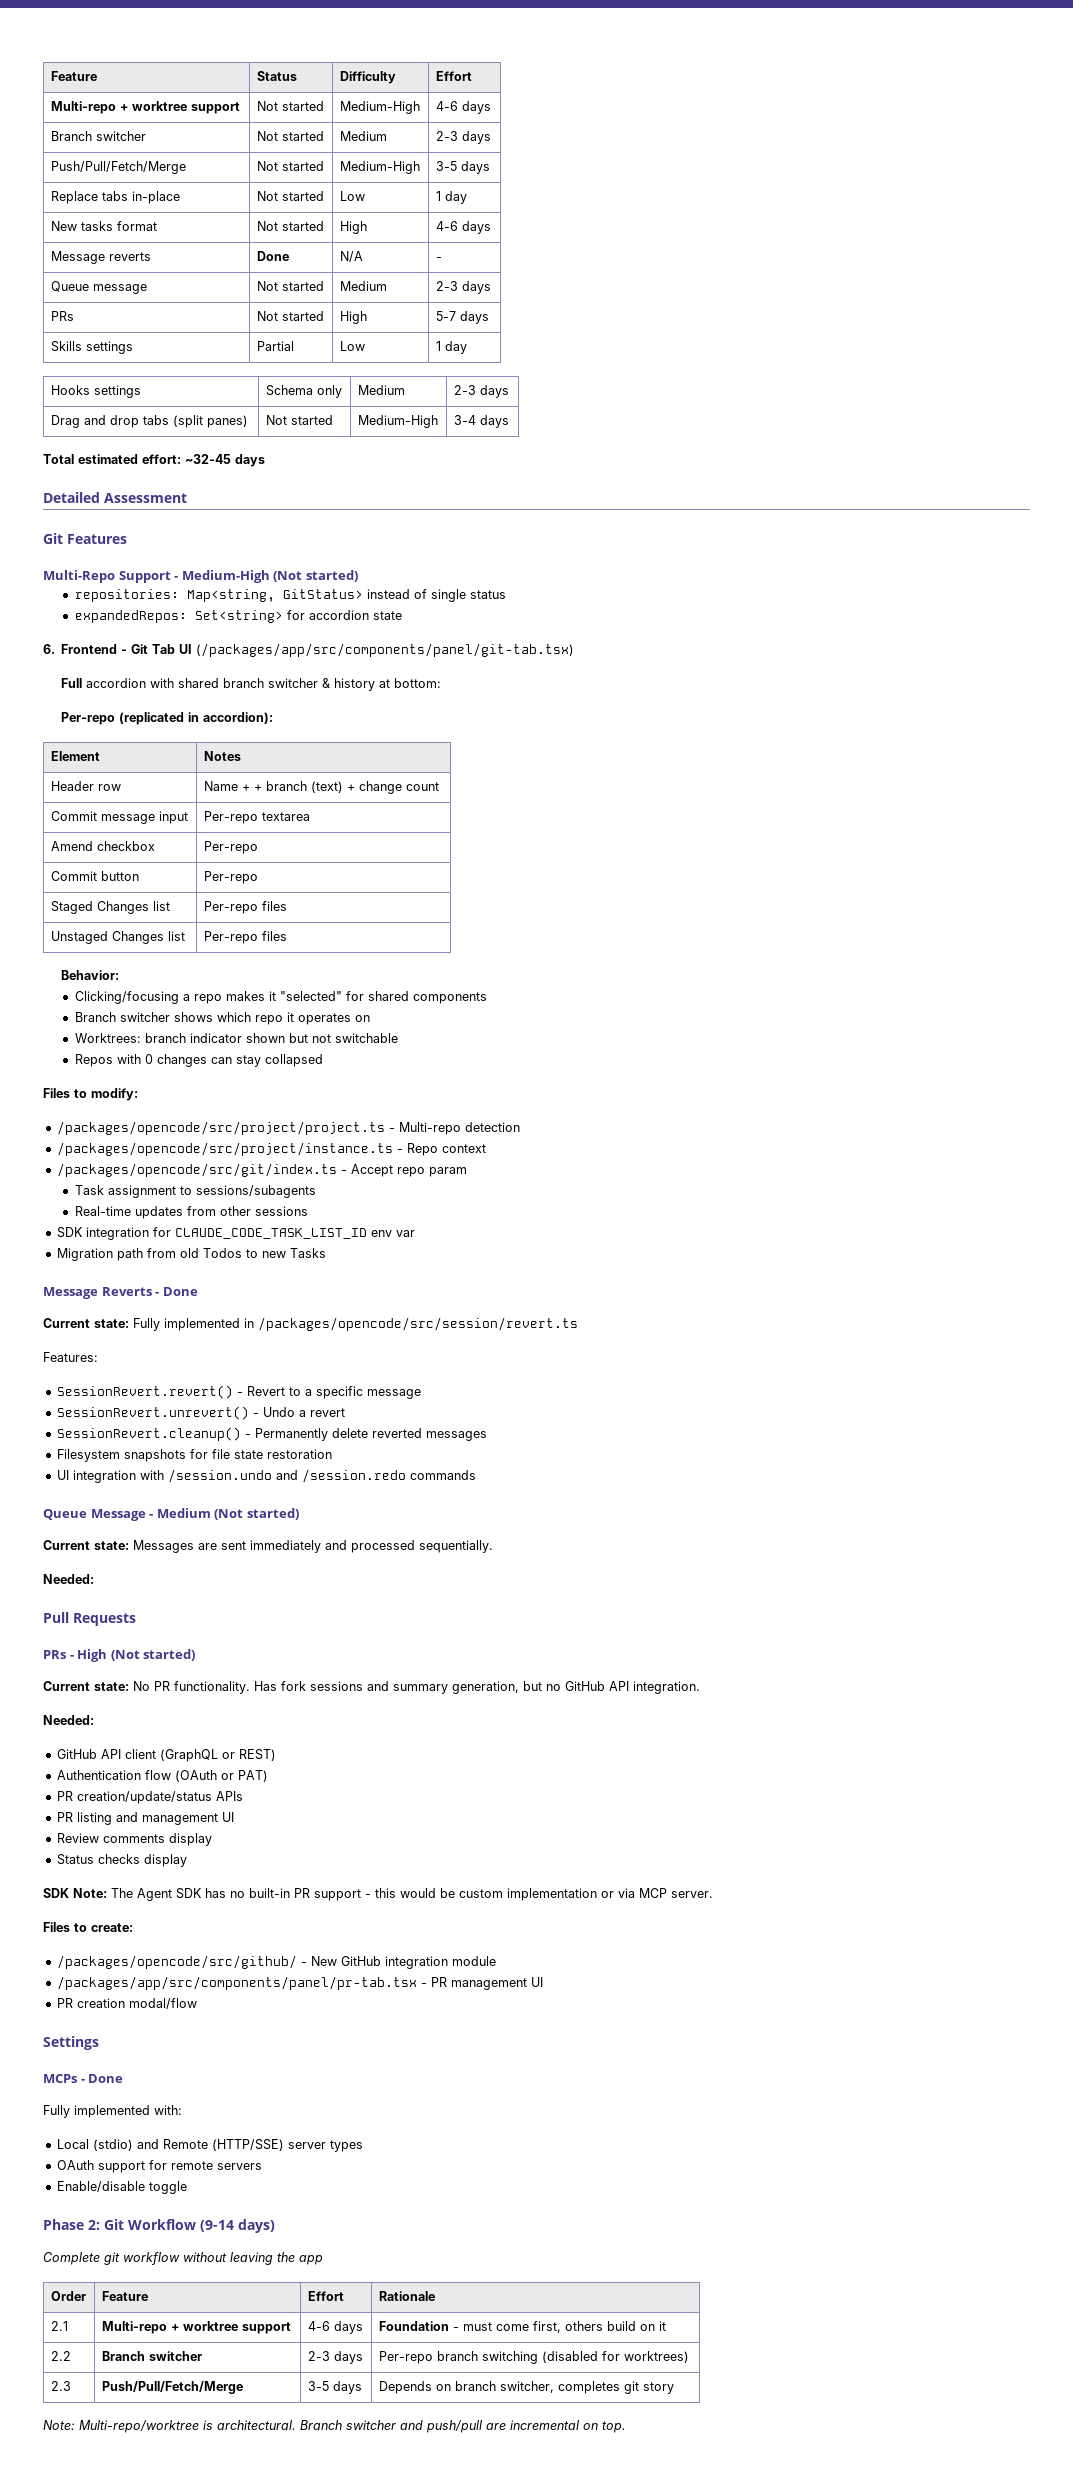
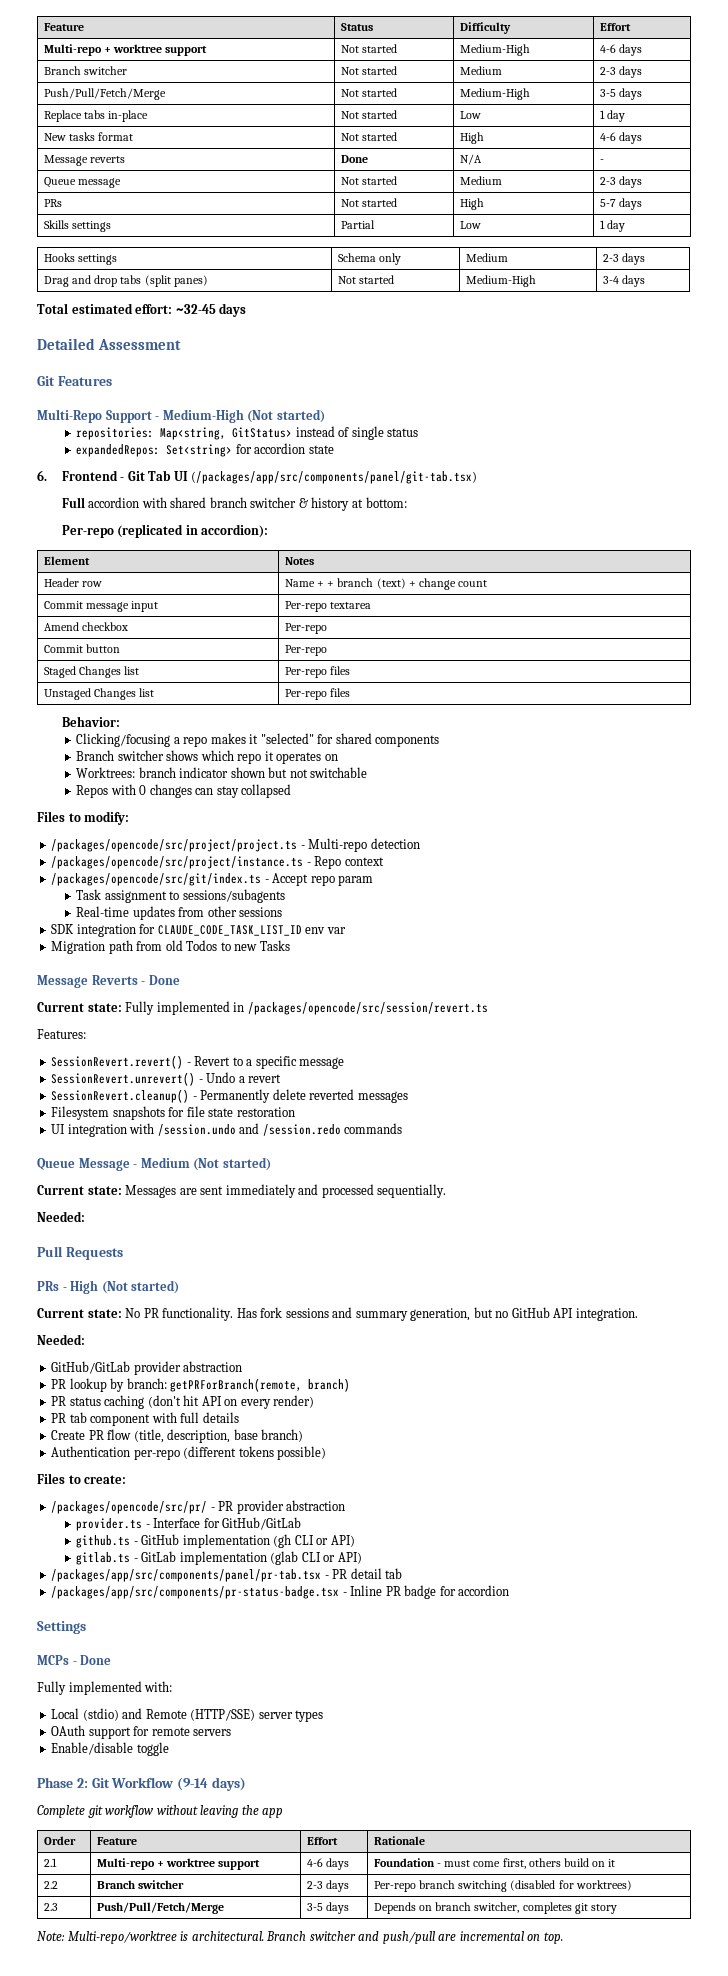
[56,1749,276,1762] [56,1770,268,1782] [56,1791,243,1804] [56,1812,234,1825] [56,1833,212,1846] [56,1854,187,1867] [43,1888,713,1901] [43,1922,133,1932] [56,1955,496,1969] [56,1976,543,1990] [56,1998,197,2009] GitHub API client (GraphQL or REST) // Authentication flow (OAuth or PAT) // PR creation/update/status APIs // PR listing and management UI // Review comments display // Status checks display // SDK Note: The Agent SDK has no built-in PR support - this would be custom implementation or via MCP server. // Files to create: // /packages/opencode/src/github/ - New GitHub integration module // /packages/app/src/components/panel/pr-tab.tsx - PR management UI // PR creation modal/flow -> [51,1361,243,1375] [51,1378,351,1392] [51,1395,315,1409] [51,1412,239,1426] [51,1429,304,1443] [51,1446,327,1460] [37,1473,127,1484] [51,1500,346,1514] [76,1517,302,1531] [76,1534,355,1548] [76,1551,362,1565] [51,1568,403,1582] [51,1585,510,1599] GitHub/GitLab provider abstraction // PR lookup by branch: getPRForBranch(remote, branch) // PR status caching (don't hit API on every render) // PR tab component with full details // Create PR flow (title, description, base branch) // Authentication per-repo (different tokens possible) // Files to create: // /packages/opencode/src/pr/ - PR provider abstraction // provider.ts - Interface for GitHub/GitLab // github.ts - GitHub implementation (gh CLI or API) // gitlab.ts - GitLab implementation (glab CLI or API) // /packages/app/src/components/panel/pr-tab.tsx - PR detail tab // /packages/app/src/components/pr-status-badge.tsx - Inline PR badge for accordion

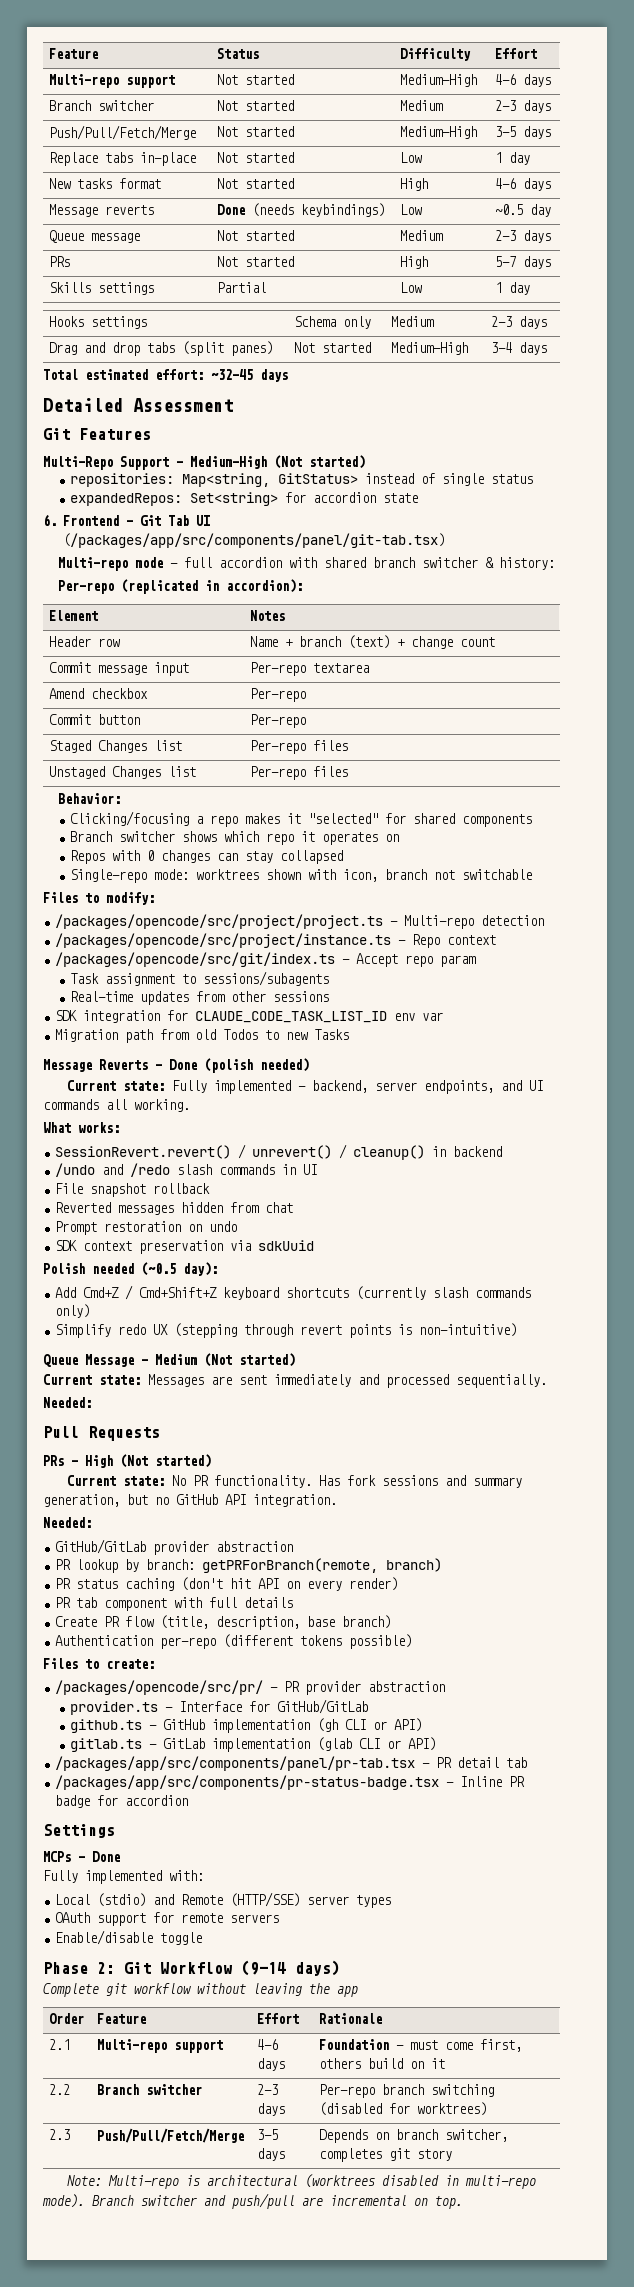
[104,44,163,53] + worktree -> (120, 81) none
[460,154,483,165] [600,159,605,163] | N/A | - -> [252,203,386,217] [400,204,423,215] [495,204,552,217] (needs keybindings) | Low | ~0.5 day
[61,497,85,508] Full -> [58,557,213,571] Multi-repo mode - full
[311,497,407,511] history at bottom: -> [499,557,556,570] history:
[327,581,335,587] + -> (294, 643) none
[76,767,368,778] // Worktrees: branch indicator shown but not switchable -> (400, 838) none
(292, 791) none -> [70,869,533,883] // Single-repo mode: worktrees shown with icon, branch not switchable
(180, 980) none -> [204,1058,309,1073] (polish needed)
[233,1002,488,1015] [37,1029,86,1039] [51,1055,345,1069] [51,1072,282,1086] [51,1089,408,1103] [51,1106,295,1120] [51,1123,403,1137] in /packages/opencode/src/session/revert.ts // Features: // SessionRevert.revert() - Revert to a specific message // SessionRevert.unrevert() - Undo a revert // SessionRevert.cleanup() - Permanently delete reverted messages // Filesystem snapshots for file state restoration // UI integration with /session.undo and /session.redo commands -> [298,1080,544,1094] [43,1099,190,1112] [43,1122,120,1133] [55,1144,503,1160] [55,1163,318,1177] [55,1183,211,1197] [55,1202,294,1215] [55,1221,238,1235] [55,1240,315,1254] [43,1262,218,1276] [55,1285,532,1300] [55,1304,91,1318] [55,1323,518,1338] - backend, server endpoints, and UI commands all working. // What works: // SessionRevert.revert() / unrevert() / cleanup() in backend // /undo and /redo slash commands in UI // File snapshot rollback // Reverted messages hidden from chat // Prompt restoration on undo // SDK context preservation via sdkUuid // Polish needed (~0.5 day): // Add Cmd+Z / Cmd+Shift+Z keyboard shortcuts (currently slash commands only) // Simplify redo UX (stepping through revert points is non-intuitive)
[157,1858,216,1867] + worktree -> (168, 2046) none
[67,1931,264,1944] Multi-repo/worktree is architectural. -> [108,2174,537,2189] [42,2194,85,2208] Multi-repo is architectural (worktrees disabled in multi-repo mode).

